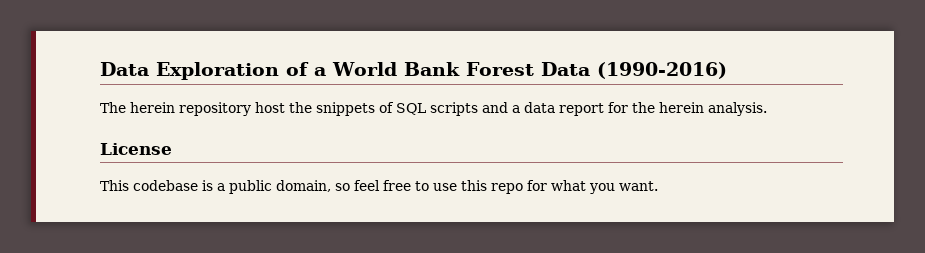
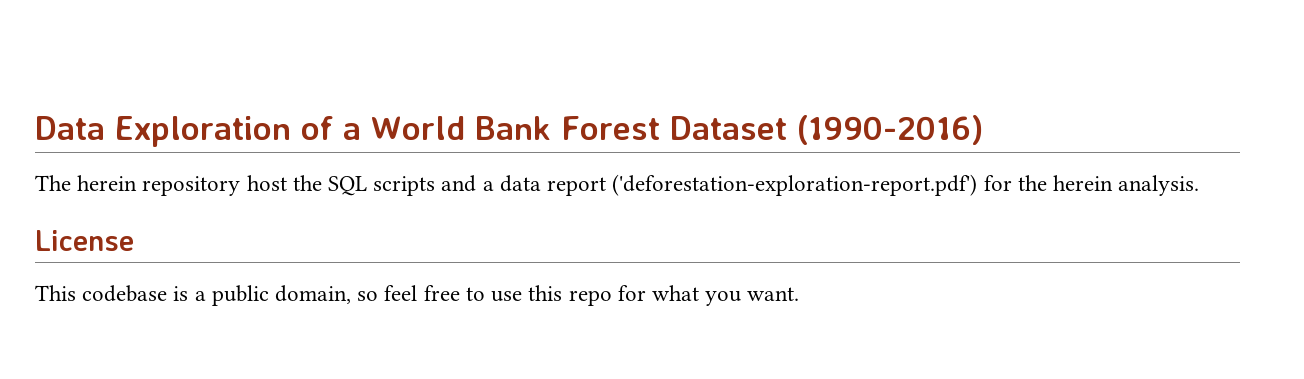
[540,62,590,76] Data -> [669,116,787,140] Dataset
[316,102,394,116] snippets of -> (322, 183) none
(604, 109) none -> [612,174,978,196] ('deforestation-exploration-report.pdf')

